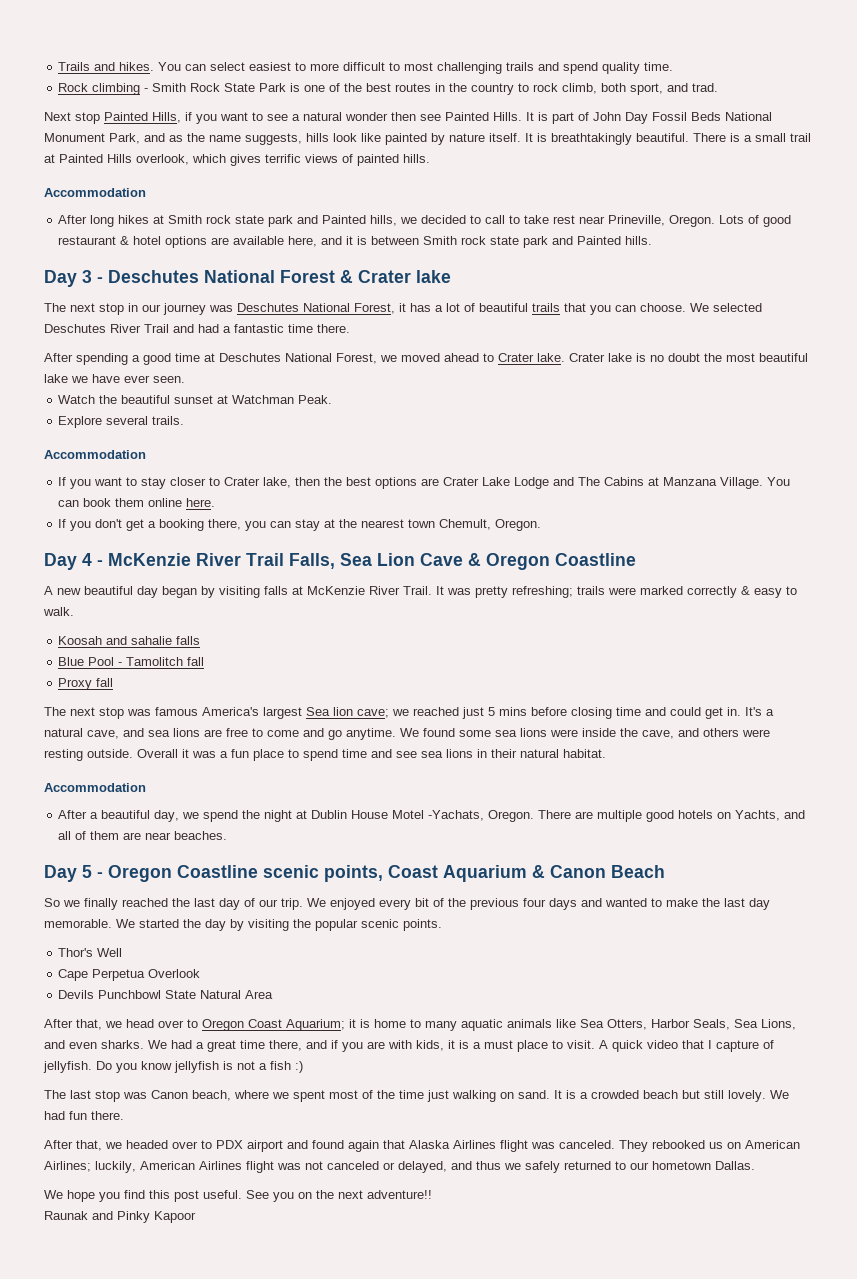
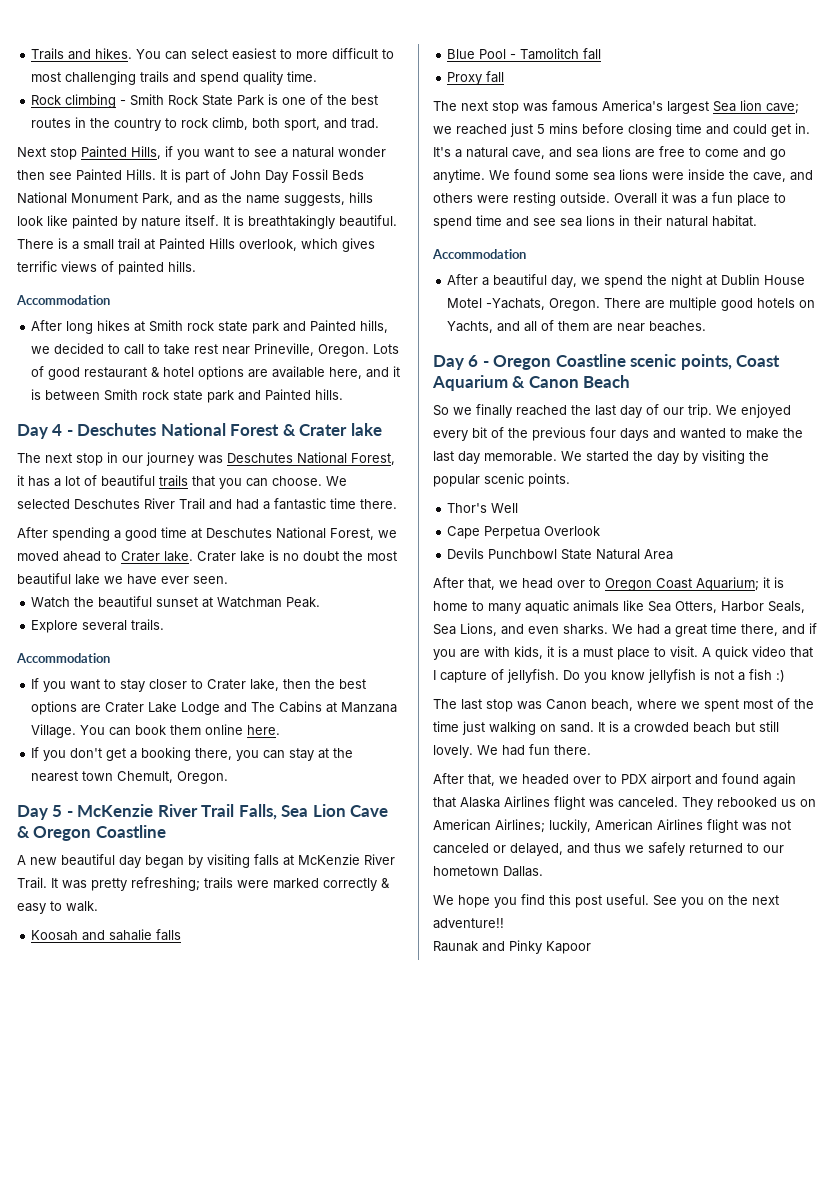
[82,270,92,283] 3 -> [52,424,63,436] 4
[82,553,92,566] 4 -> [52,805,63,817] 5
[82,865,92,878] 5 -> [468,355,479,367] 6

